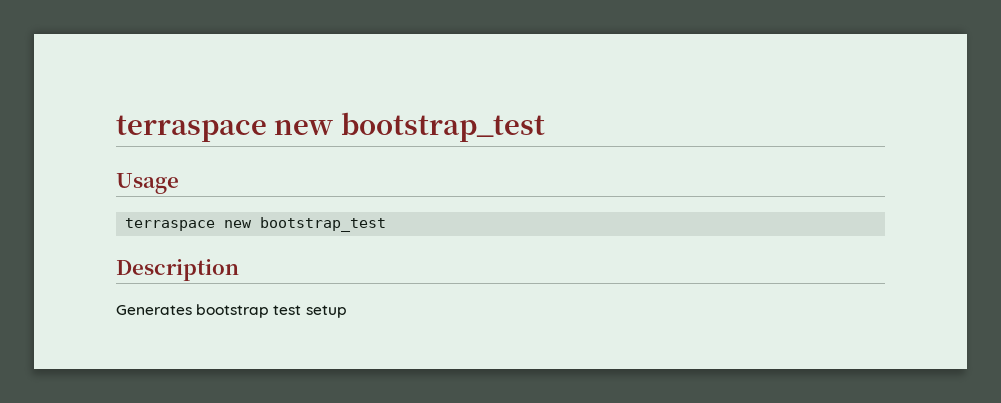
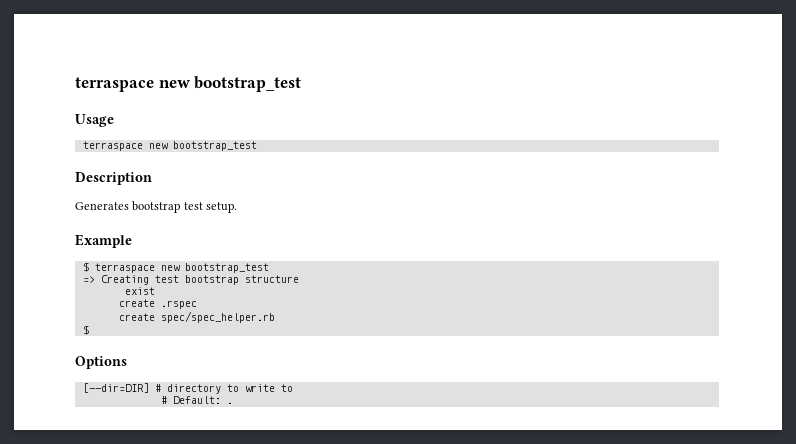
[305,305,347,318] setup -> [206,202,238,213] [75,234,132,248] [82,262,269,273] [82,275,299,285] [124,287,155,295] [118,299,197,309] [118,311,275,323] [82,325,89,335] [75,356,127,369] [82,383,293,394] [160,396,233,404] setup. // Example // $ terraspace new bootstrap_test // => Creating test bootstrap structure // exist // create .rspec // create spec/spec_helper.rb // $ // Options // [--dir=DIR] # directory to write to // # Default: .

